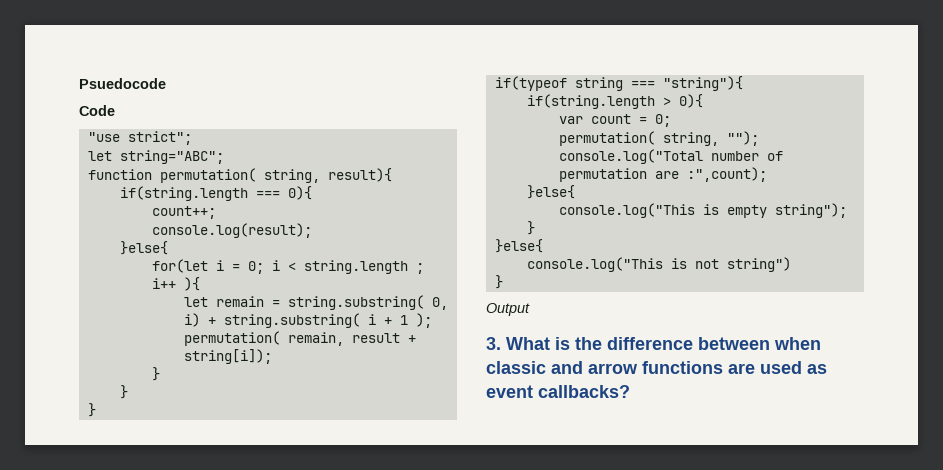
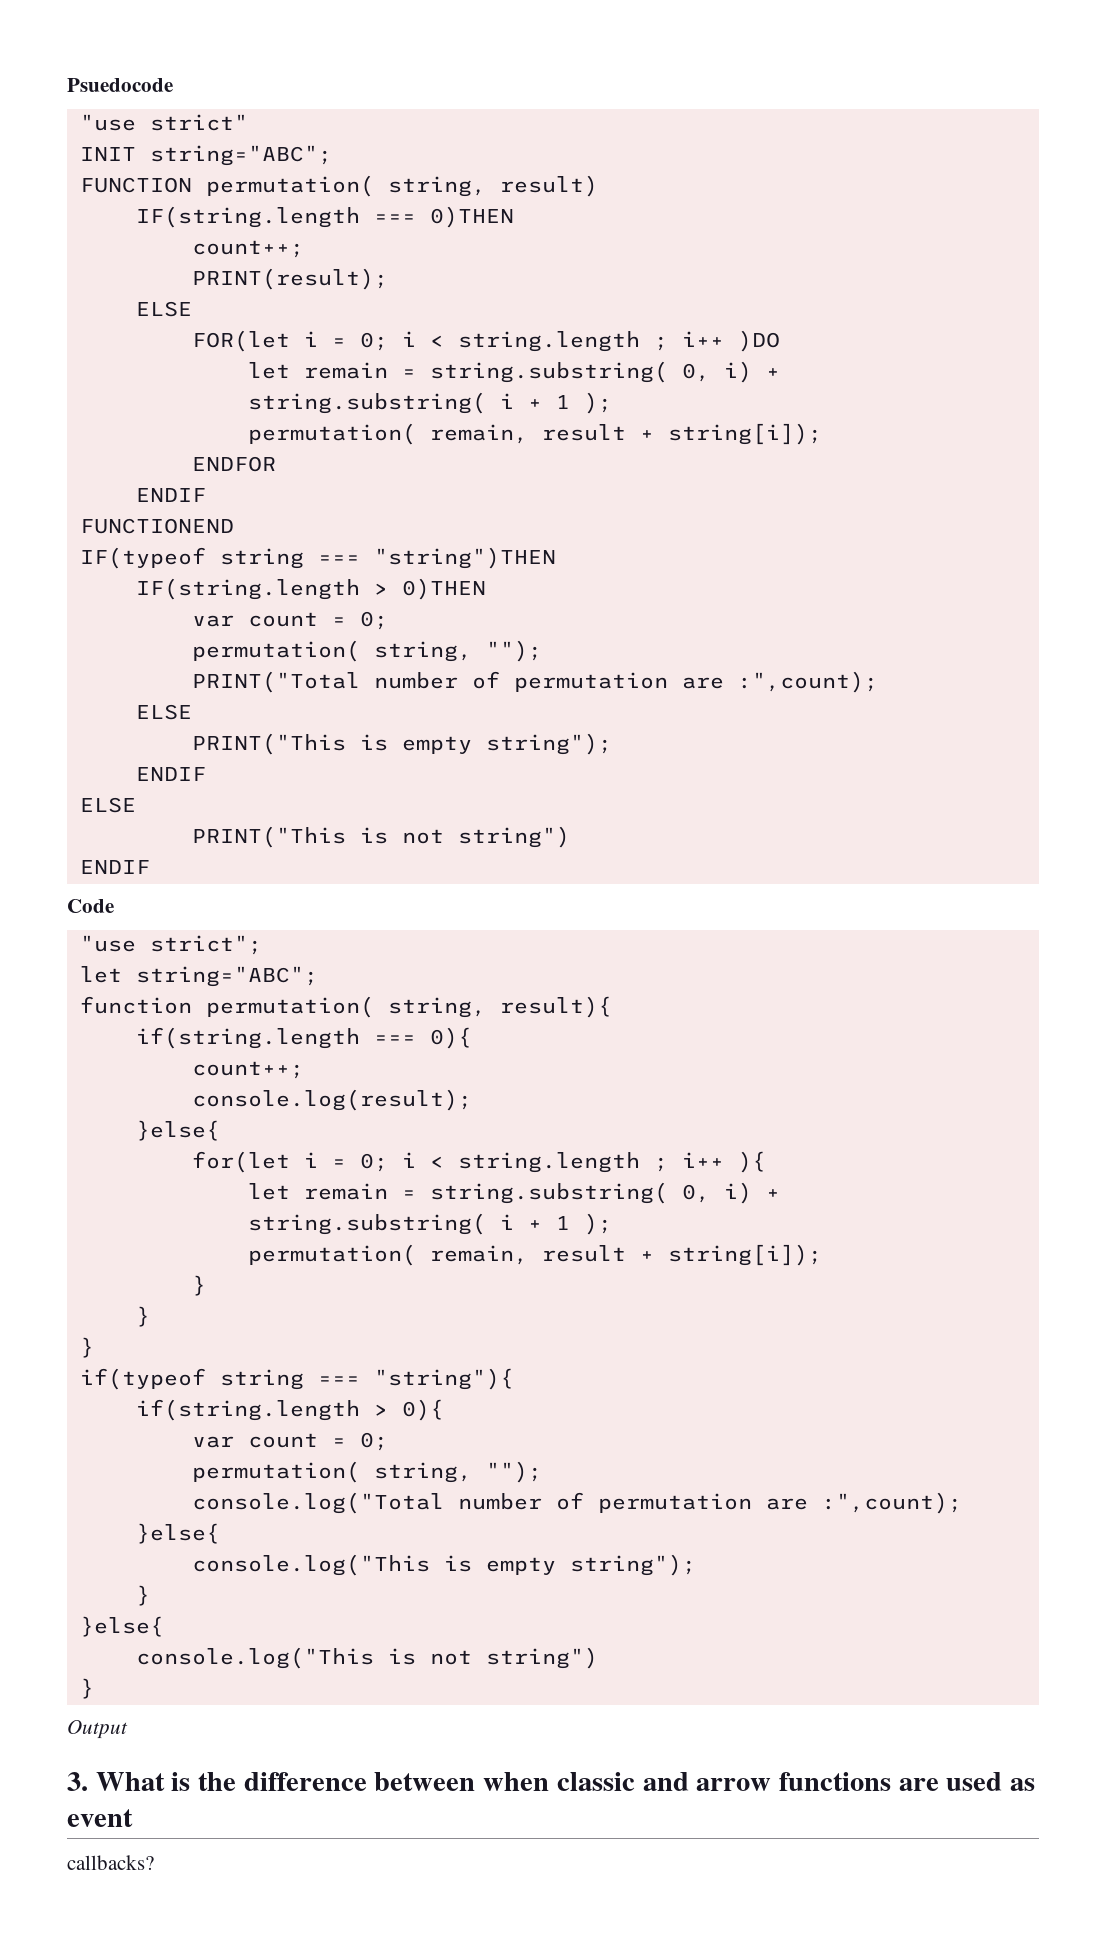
(166, 83) none -> [79,114,248,131] [79,145,332,166] [79,175,598,197] [135,206,514,228] [191,240,304,258] [191,268,388,290] [135,301,192,317] [191,330,780,352] [247,361,780,383] [247,392,612,414] [247,423,822,445] [191,456,276,472] [135,488,206,502] [79,518,234,534] [79,547,556,569] [135,578,486,600] [191,611,388,630] [191,640,542,662] [191,671,878,693] [135,704,192,720] [191,733,612,755] [135,767,206,781] [79,797,136,813] [191,826,570,848] [79,860,150,874] // "use strict" // INIT string="ABC"; // FUNCTION permutation( string, result) // IF(string.length === 0)THEN // count++; // PRINT(result); // ELSE // FOR(let i = 0; i < string.length ; i++ )DO // let remain = string.substring( 0, i) + string.substring( i + 1 ); // permutation( remain, result + string[i]); // ENDFOR // ENDIF // FUNCTIONEND // IF(typeof string === "string")THEN // IF(string.length > 0)THEN // var count = 0; // permutation( string, ""); // PRINT("Total number of permutation are :",count); // ELSE // PRINT("This is empty string"); // ENDIF // ELSE // PRINT("This is not string") // ENDIF
(533, 391) none -> (133, 1818) //

